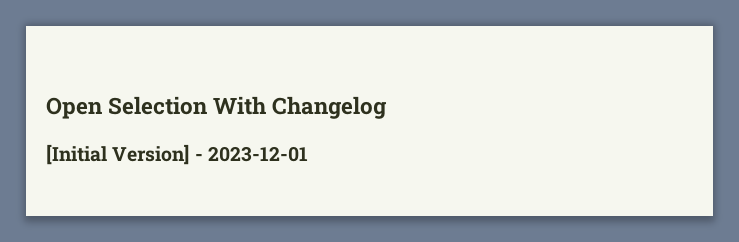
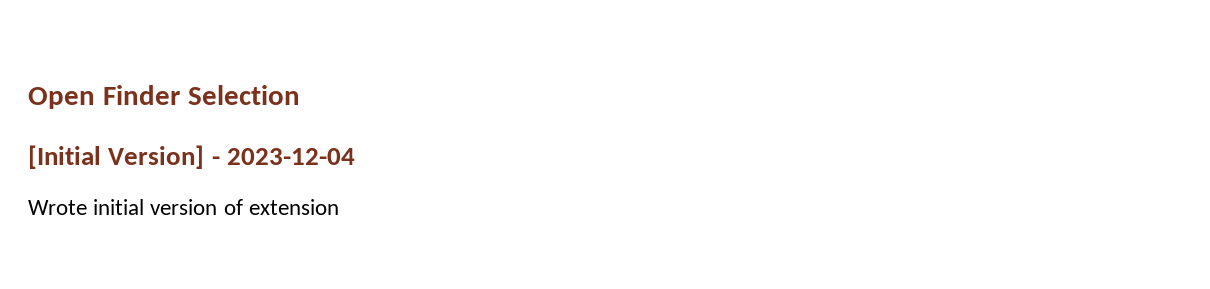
(102, 108) none -> [102,85,180,105] Finder
[213,96,388,119] With Changelog -> (300, 95) none
[207,146,308,162] 2023-12-01 -> [226,148,355,165] [28,199,339,215] 2023-12-04 // Wrote initial version of extension

